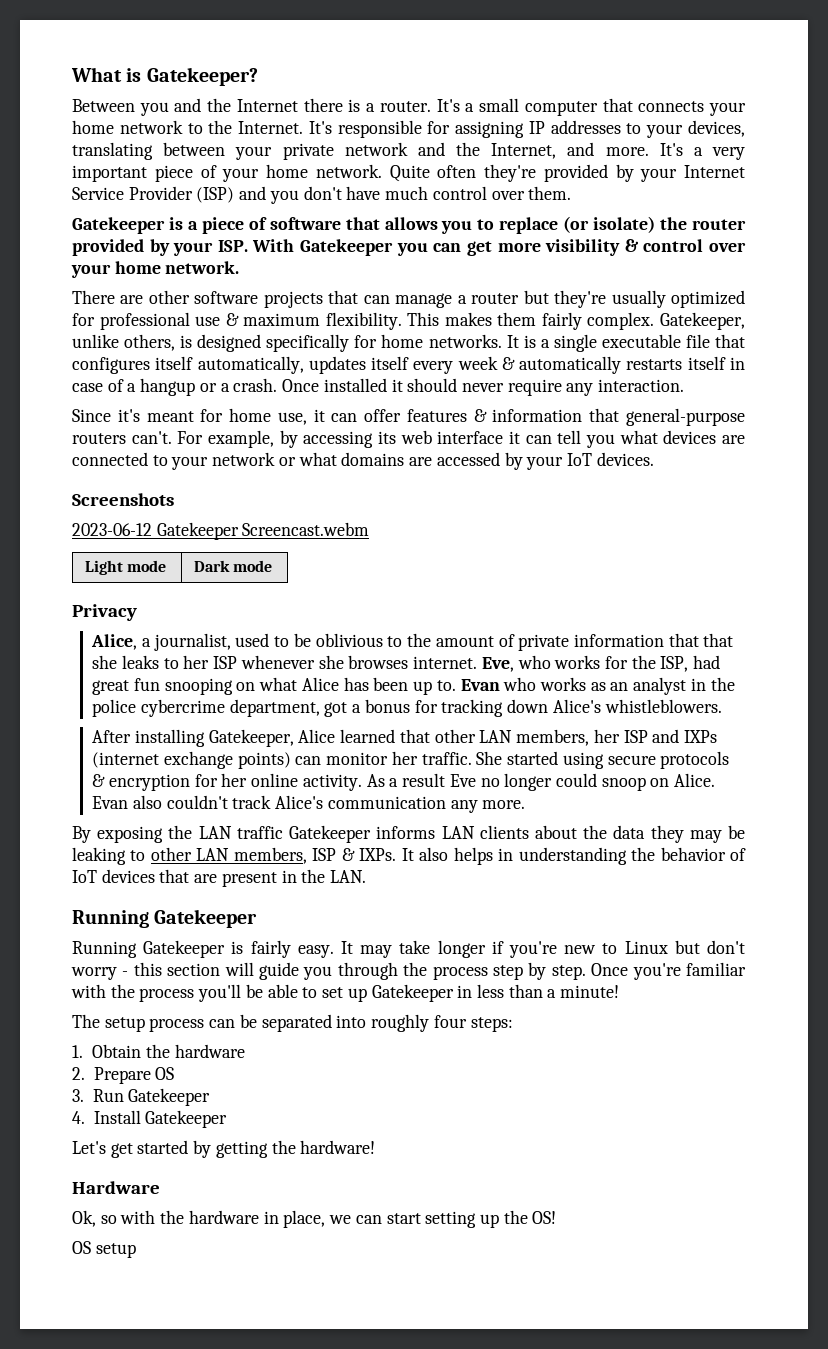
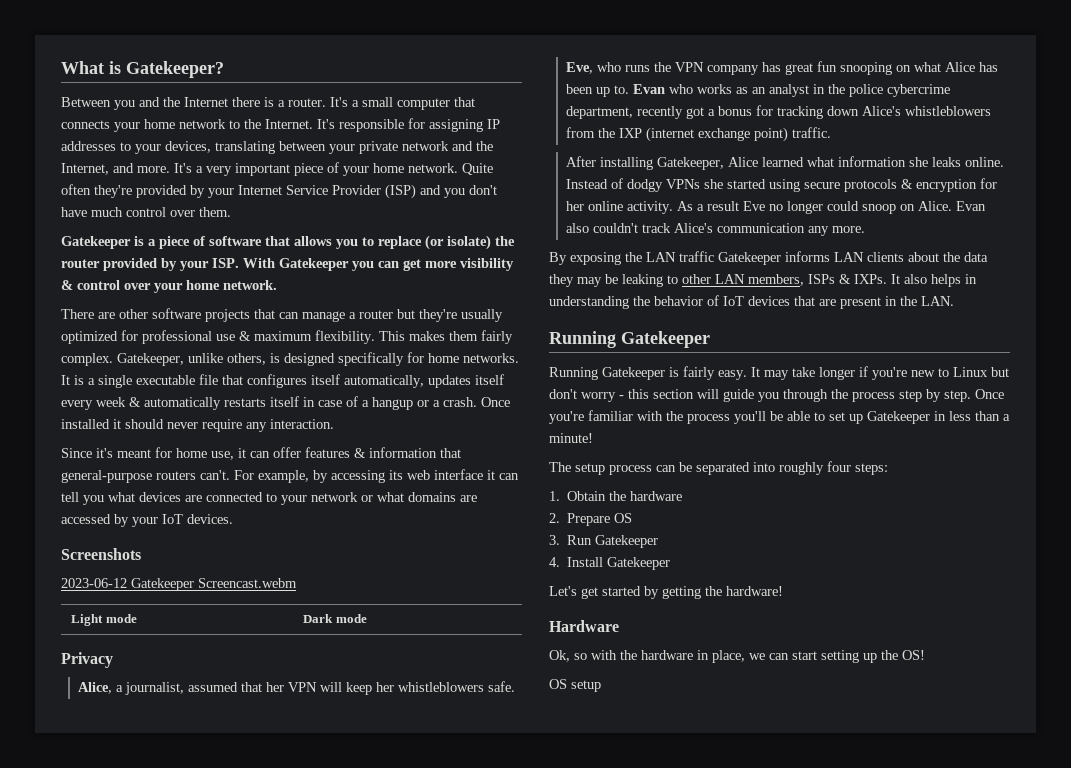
[235,633,734,651] [92,655,721,672] used to be oblivious to the amount of private information that that she leaks to her ISP whenever she browses internet. Eve, who works for the ISP, had -> [188,681,516,695] [566,62,782,75] assumed that her VPN will keep her whistleblowers safe. Eve, who runs the VPN company has
(320, 708) none -> [637,106,684,119] recently
[604,699,722,713] whistleblowers. -> [905,106,992,116] [566,127,832,142] whistleblowers from the IXP (internet exchange point) traffic.
[399,729,717,746] [92,751,503,769] that other LAN members, her ISP and IXPs (internet exchange points) can monitor her traffic. She -> [807,156,1005,167] [566,178,724,192] what information she leaks online. Instead of dodgy VPNs she
[312,848,337,861] ISP -> [808,274,835,284] ISPs

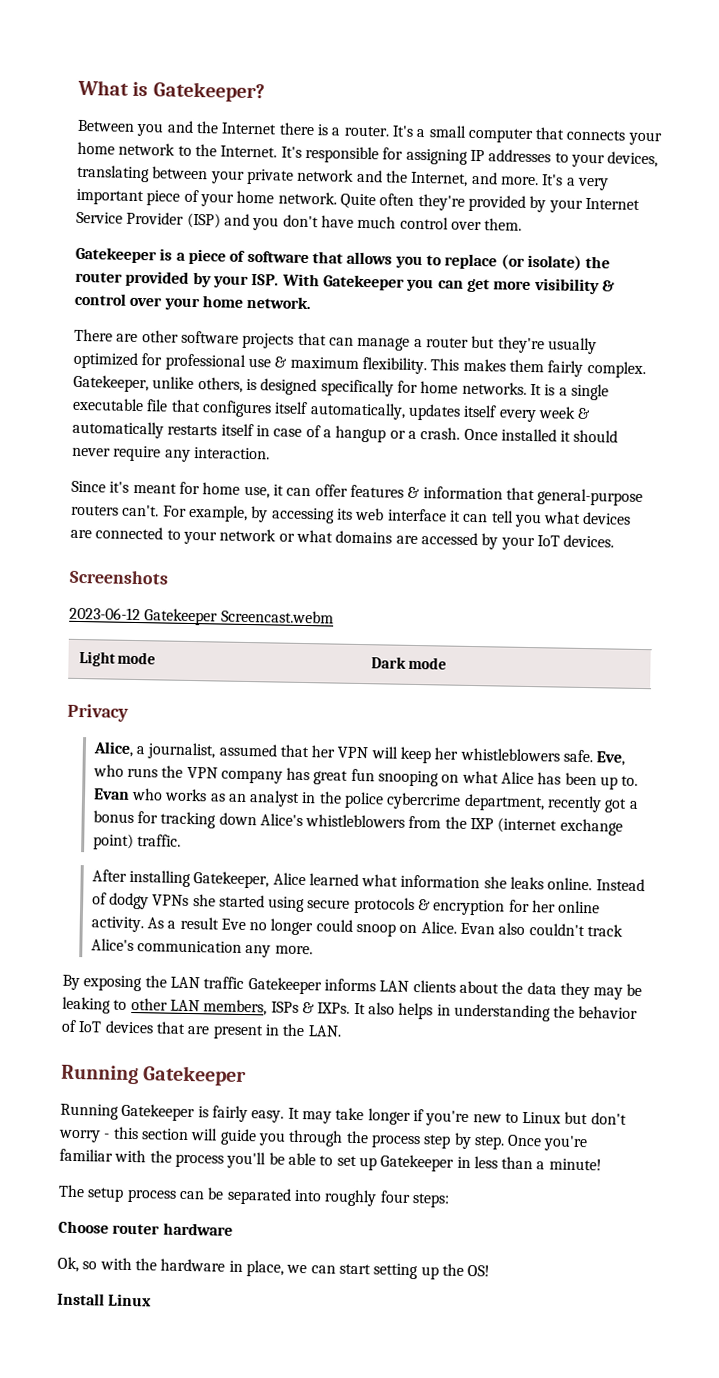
[549,491,683,501] [549,513,633,526] [549,535,659,548] [549,557,671,570] [549,586,783,599] [549,620,619,632] 1. Obtain the hardware // 2. Prepare OS // 3. Run Gatekeeper // 4. Install Gatekeeper // Let's get started by getting the hardware! // Hardware -> [58,1220,233,1236] Choose router hardware
[549,679,601,692] OS setup -> [56,1292,153,1307] Install Linux

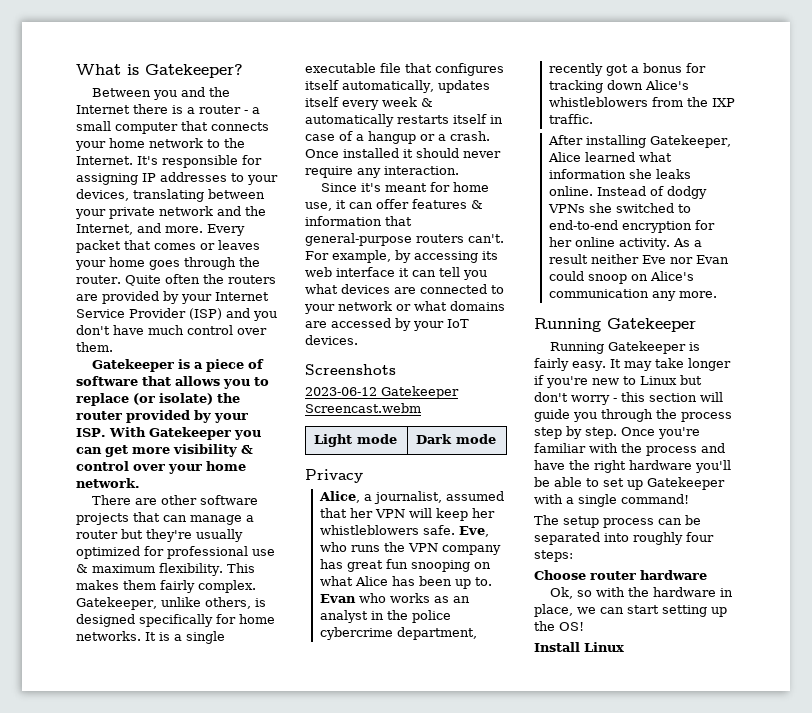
[343,125,414,137] router. It's -> [199,105,248,114] router -
[541,174,609,191] [76,188,465,211] It's a very important piece of your home network. Quite often they're -> [207,224,245,236] [76,240,260,253] [75,257,260,270] [76,274,276,286] [76,294,98,301] Every packet that comes or leaves your home goes through the router. Quite often the routers are
[497,817,623,836] [92,833,134,850] (internet exchange point) -> (736, 102) none
[218,894,432,915] started using secure protocols & -> [616,203,692,213] [549,220,619,230] switched to end-to-end
[220,918,624,937] [90,938,313,958] [62,974,643,1000] [62,996,639,1022] [61,1019,342,1040] Eve no longer could snoop on Alice. Evan also couldn't track Alice's communication any more. // By exposing the LAN traffic Gatekeeper informs LAN clients about the data they may be leaking to other LAN members, ISPs & IXPs. It also helps in understanding the behavior of IoT devices that are present in the LAN. -> [591,254,730,264] [549,271,695,284] [549,289,718,301] neither Eve nor Evan could snoop on Alice's communication any more.
(224, 1160) none -> [701,443,725,453] [534,460,692,473] and have the right hardware
[456,1156,602,1171] in less than a minute! -> [534,494,689,507] with a single command!

